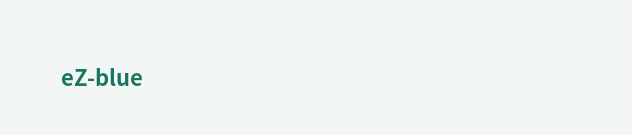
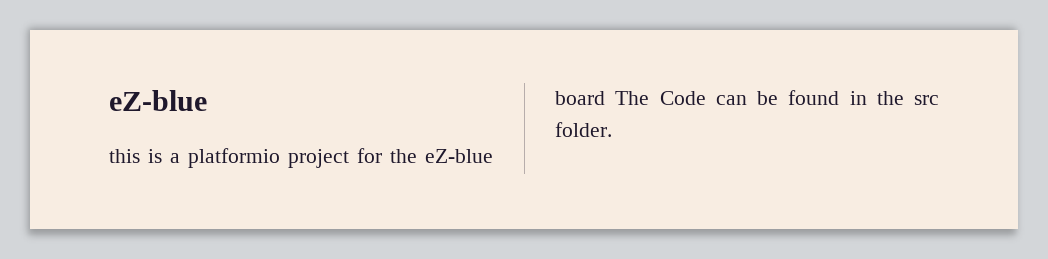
[61,68,143,86] eZ-blue -> [109,90,207,111] [109,148,493,168] [555,90,939,105] [555,122,612,137] eZ-blue // this is a platformio project for the eZ-blue board The Code can be found in the src folder.

